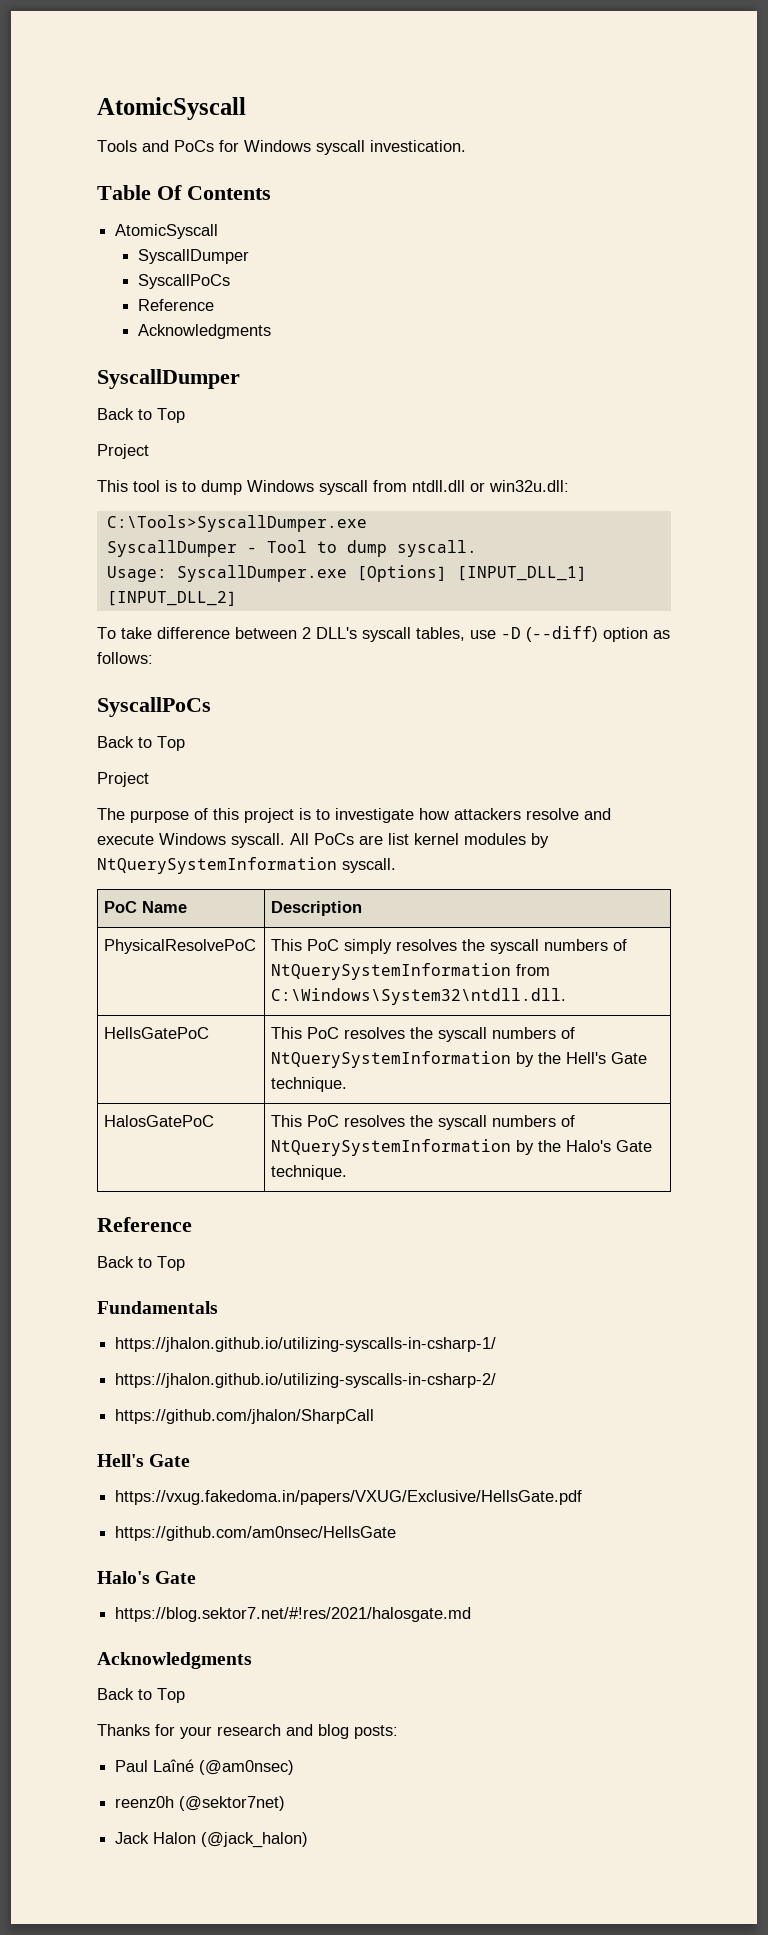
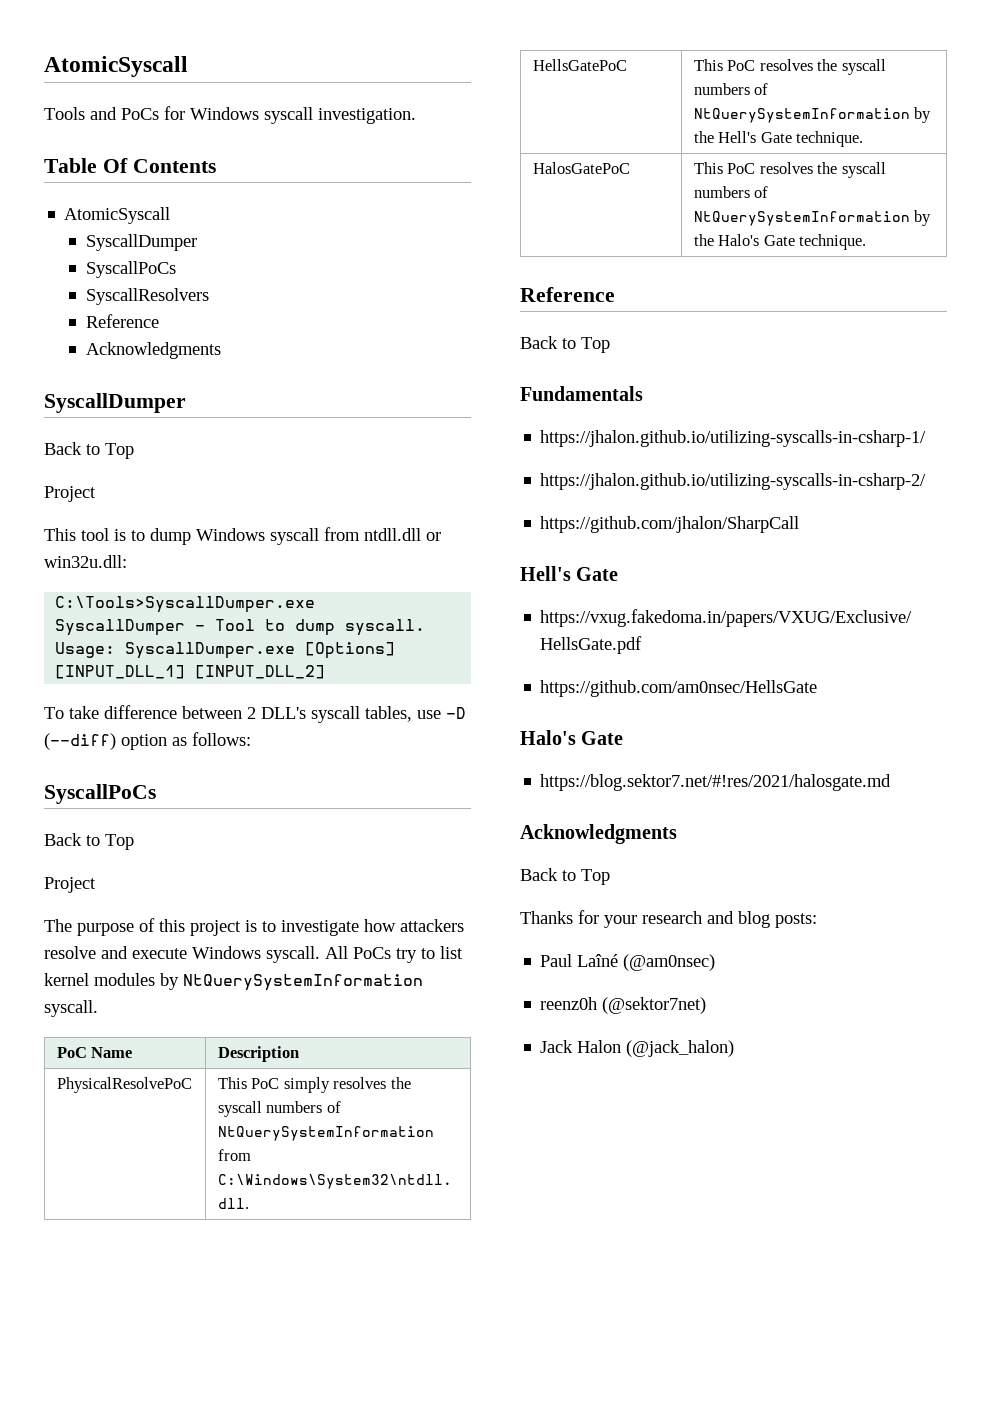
[370,140,466,152] investication. -> [318,108,416,124] investigation.
(230, 281) none -> [85,288,209,305] // SyscallResolvers
[359,835,383,845] are -> [396,948,435,963] try to

